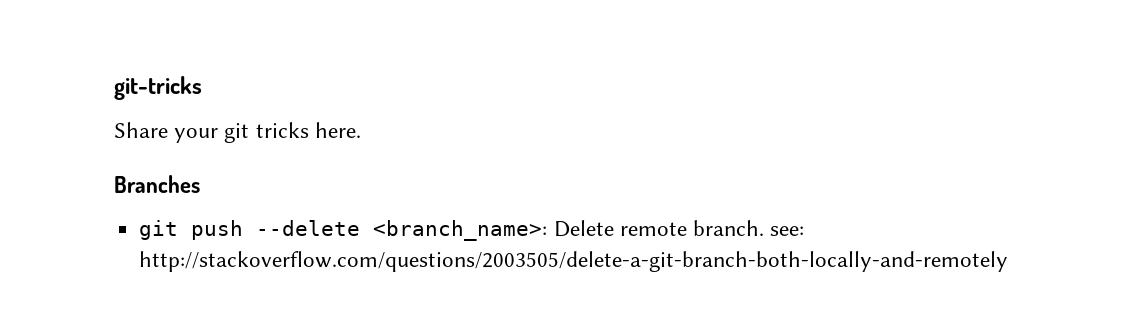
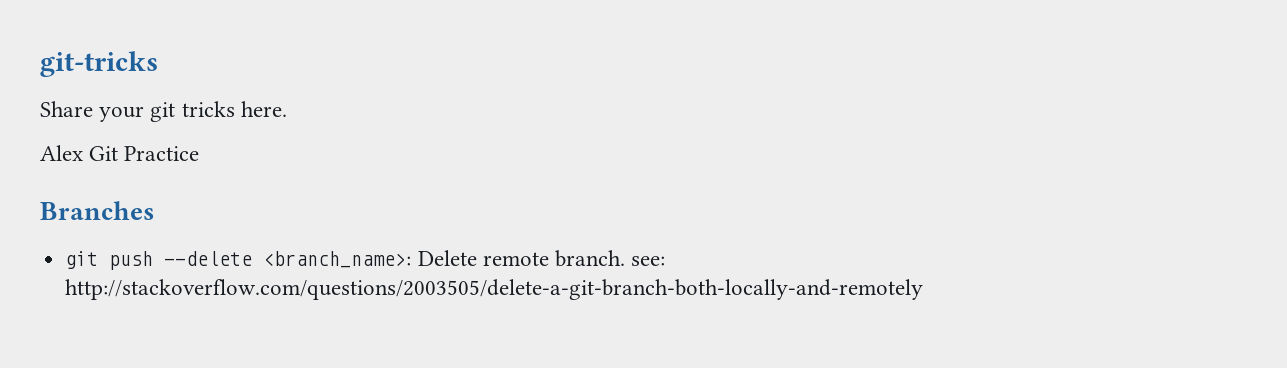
(361, 130) none -> [40,145,200,161] // Alex Git Practice

